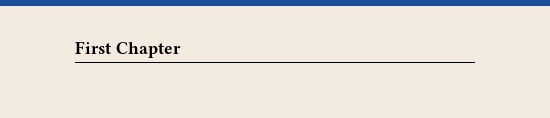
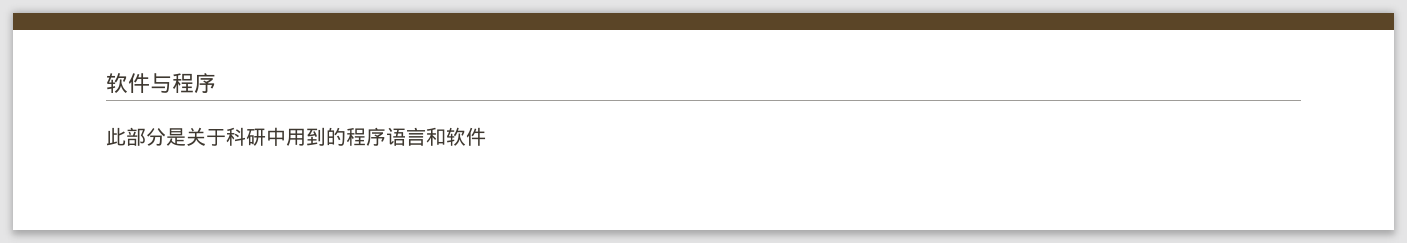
[75,41,181,58] First Chapter -> [106,73,216,93] [106,127,486,146] 软件与程序 // 此部分是关于科研中用到的程序语言和软件

